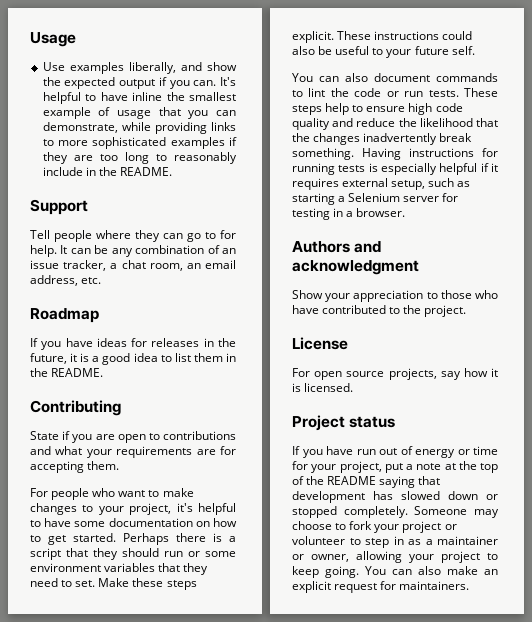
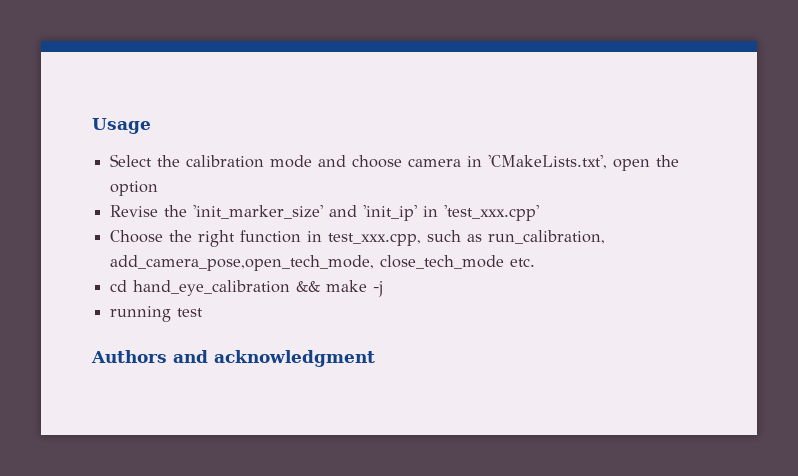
[42,62,237,74] [42,77,236,89] [42,92,236,104] [42,107,236,119] [42,122,236,134] [42,137,237,149] [42,152,237,164] [42,167,172,176] [30,199,88,215] [30,230,236,242] [30,245,236,257] [30,260,236,271] [30,275,102,286] [30,308,99,323] [30,338,236,350] [30,353,237,365] [30,368,104,377] [30,400,121,416] [30,431,237,443] [30,446,236,458] [30,461,120,473] [30,488,194,500] [30,503,236,515] [30,518,237,527] [30,533,236,545] [30,548,236,560] [30,563,209,575] [30,578,197,590] [292,31,473,43] [292,46,475,58] [292,73,498,82] [292,88,498,97] [292,103,463,115] [292,118,498,130] [292,133,473,145] [292,148,498,160] [292,163,498,175] [292,178,471,190] [292,193,459,205] [292,208,406,220] [292,241,382,253] [292,260,419,275] [292,290,498,302] [292,305,467,317] [292,337,348,350] [292,368,498,380] [292,383,354,392] [292,415,396,431] [292,446,498,458] [292,461,498,473] [292,476,441,488] [292,491,498,503] [292,506,499,518] [292,521,457,533] [292,536,498,548] [292,551,498,563] [292,566,498,578] [292,581,470,593] Use examples liberally, and show the expected output if you can. It's helpful to have inline the smallest example of usage that you can demonstrate, while providing links to more sophisticated examples if they are too long to reasonably include in the README. // Support // Tell people where they can go to for help. It can be any combination of an issue tracker, a chat room, an email address, etc. // Roadmap // If you have ideas for releases in the future, it is a good idea to list them in the README. // Contributing // State if you are open to contributions and what your requirements are for accepting them. // For people who want to make changes to your project, it's helpful to have some documentation on how to get started. Perhaps there is a script that they should run or some environment variables that they need to set. Make these steps explicit. These instructions could also be useful to your future self. // You can also document commands to lint the code or run tests. These steps help to ensure high code quality and reduce the likelihood that the changes inadvertently break something. Having instructions for running tests is especially helpful if it requires external setup, such as starting a Selenium server for testing in a browser. // Authors and acknowledgment // Show your appreciation to those who have contributed to the project. // License // For open source projects, say how it is licensed. // Project status // If you have run out of energy or time for your project, put a note at the top of the README saying that development has slowed down or stopped completely. Someone may choose to fork your project or volunteer to step in as a maintainer or owner, allowing your project to keep going. You can also make an explicit request for maintainers. -> [110,154,680,171] [110,181,159,196] [110,205,540,221] [110,230,606,247] [110,255,536,271] [110,280,384,297] [110,306,204,322] [91,350,375,367] Select the calibration mode and choose camera in 'CMakeLists.txt', open the option // Revise the 'init_marker_size' and 'init_ip' in 'test_xxx.cpp' // Choose the right function in test_xxx.cpp, such as run_calibration, add_camera_pose,open_tech_mode, close_tech_mode etc. // cd hand_eye_calibration && make -j // running test // Authors and acknowledgment

